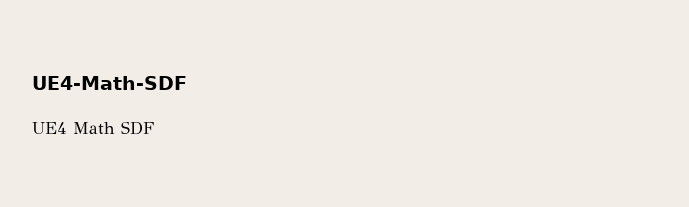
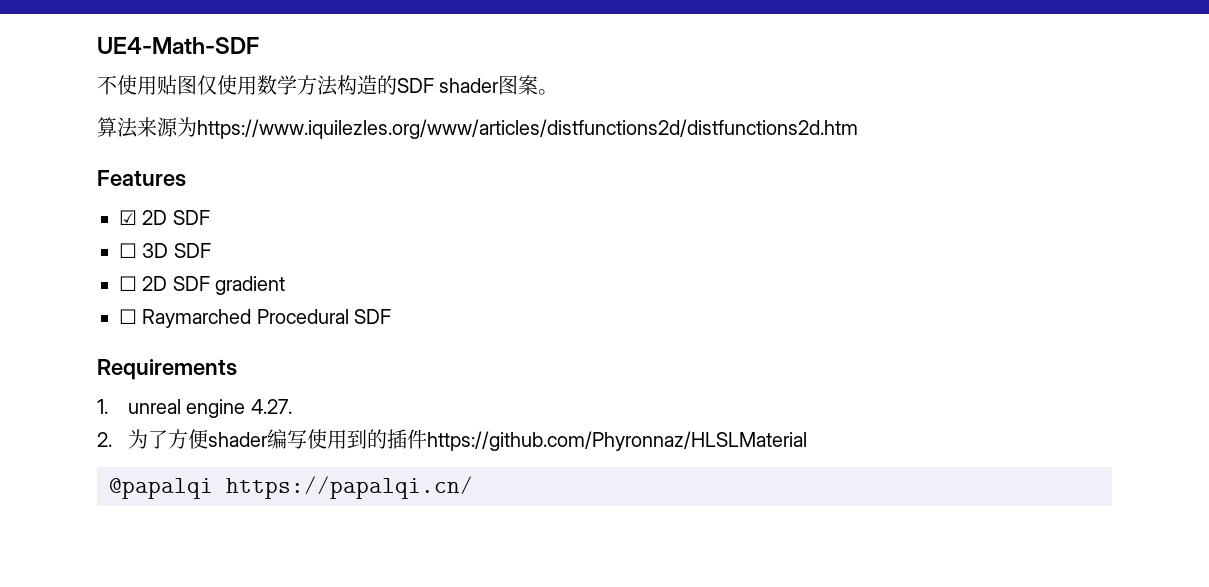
[32,121,154,135] UE4 Math SDF -> [97,75,559,96] [97,117,858,139] [97,170,186,187] [119,210,210,225] [119,243,211,258] [119,276,286,295] [119,309,392,328] [97,359,237,380] [97,399,292,418] [97,429,807,451] [109,476,473,499] 不使用贴图仅使用数学方法构造的SDF shader图案。 // 算法来源为https://www.iquilezles.org/www/articles/distfunctions2d/distfunctions2d.htm // Features // ☑ 2D SDF // ☐ 3D SDF // ☐ 2D SDF gradient // ☐ Raymarched Procedural SDF // Requirements // 1. unreal engine 4.27. // 2.为了方便shader编写使用到的插件https://github.com/Phyronnaz/HLSLMaterial // @papalqi https://papalqi.cn/

